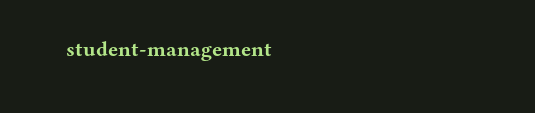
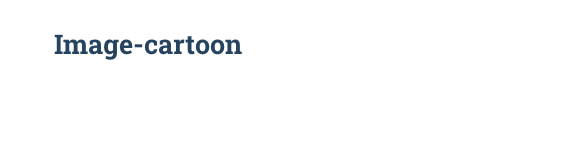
[66,41,272,61] student-management -> [54,34,242,60] Image-cartoon

